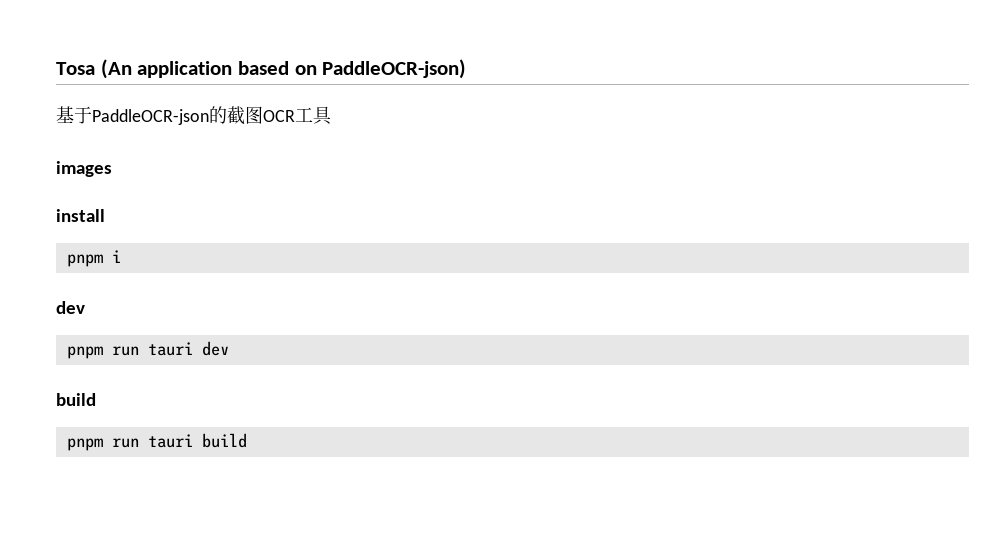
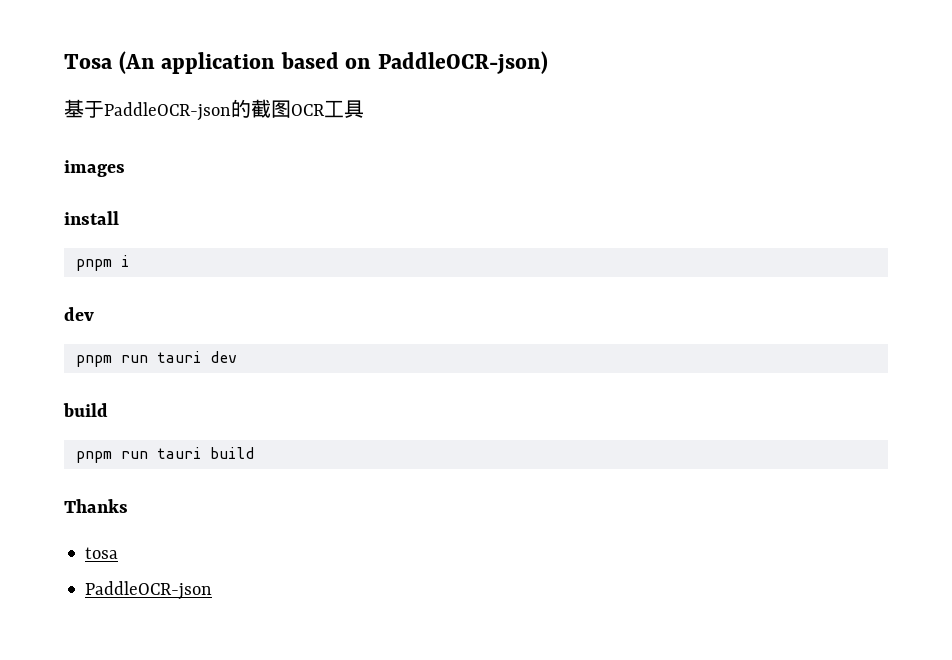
(247, 440) none -> [64,499,128,513] [85,547,119,559] [85,581,213,600] // Thanks // tosa // PaddleOCR-json

